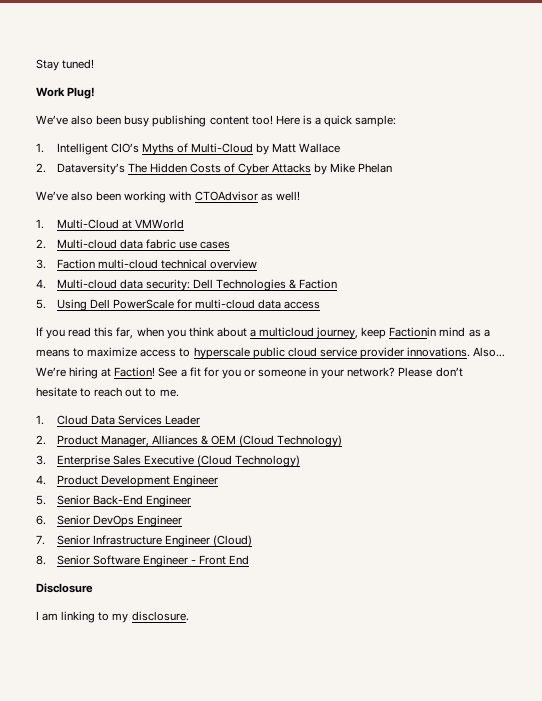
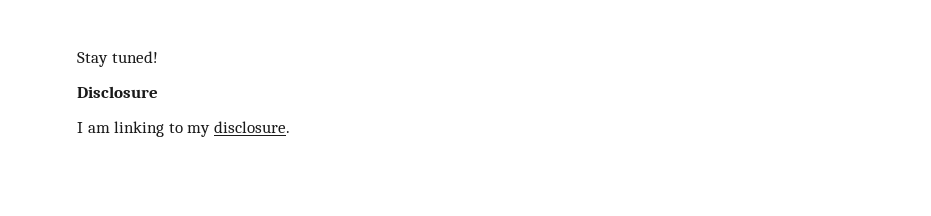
[36,87,96,99] [36,115,397,127] [36,143,341,155] [36,163,393,175] [36,191,300,203] [36,219,184,229] [36,239,230,249] [36,259,257,269] [36,279,338,291] [36,299,321,311] [36,327,490,339] [36,347,506,359] [36,367,463,379] [36,387,179,397] [36,415,200,425] [36,435,343,447] [36,455,300,467] [36,475,218,487] [36,495,191,507] [36,515,182,527] [36,535,252,547] [36,555,250,567] // Work Plug! // We’ve also been busy publishing content too! Here is a quick sample: // 1. Intelligent CIO’s Myths of Multi-Cloud by Matt Wallace // 2. Dataversity’s The Hidden Costs of Cyber Attacks by Mike Phelan // We’ve also been working with CTOAdvisor as well! // 1. Multi-Cloud at VMWorld // 2. Multi-cloud data fabric use cases // 3. Faction multi-cloud technical overview // 4. Multi-cloud data security: Dell Technologies & Faction // 5. Using Dell PowerScale for multi-cloud data access // If you read this far, when you think about a multicloud journey, keep Factionin mind as a means to maximize access to hyperscale public cloud service provider innovations. Also… We’re hiring at Faction! See a fit for you or someone in your network? Please don’t hesitate to reach out to me. // 1. Cloud Data Services Leader // 2. Product Manager, Alliances & OEM (Cloud Technology) // 3. Enterprise Sales Executive (Cloud Technology) // 4. Product Development Engineer // 5. Senior Back-End Engineer // 6. Senior DevOps Engineer // 7. Senior Infrastructure Engineer (Cloud) // 8. Senior Software Engineer - Front End -> (158, 57) none

